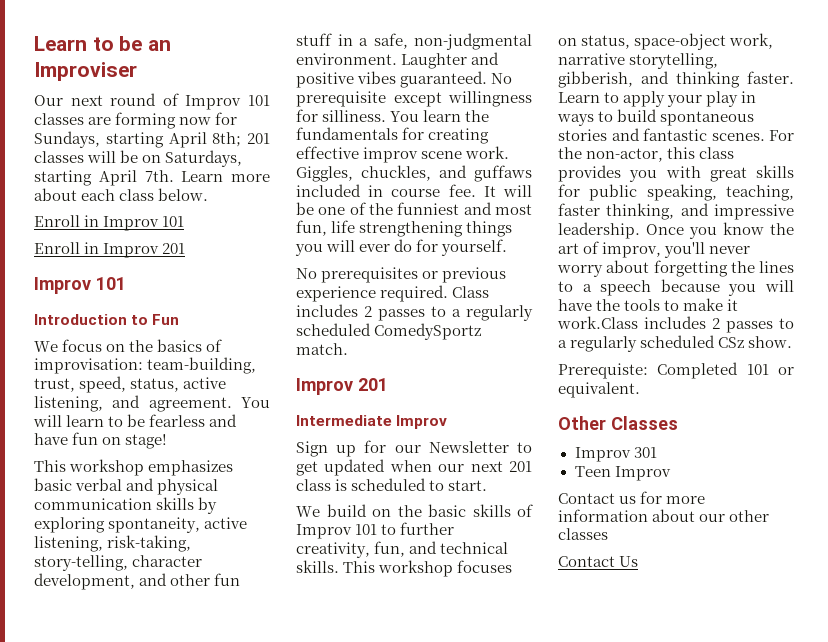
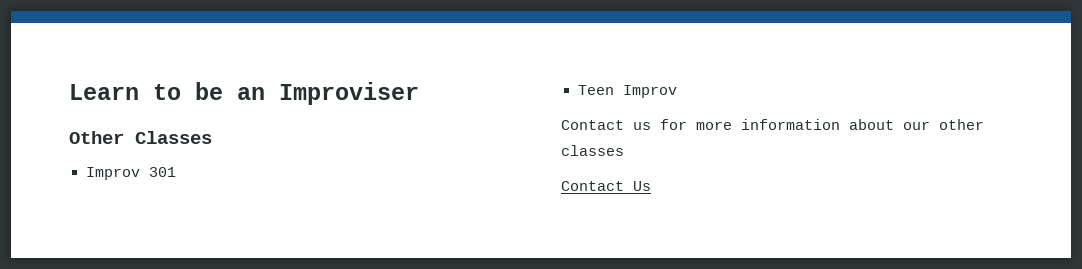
[34,93,270,110] [34,112,238,129] [34,131,270,148] [34,150,243,167] [34,170,270,186] [34,188,209,201] [34,215,185,231] [34,242,186,258] [34,277,126,294] [34,314,180,325] [34,339,223,352] [34,357,257,374] [34,376,227,393] [34,395,270,412] [33,414,238,427] [34,432,168,449] [34,459,234,476] [34,478,219,495] [34,497,218,514] [34,517,248,533] [34,535,192,552] [34,555,203,571] [34,573,241,590] [296,33,532,50] [296,52,500,69] [296,71,513,88] [296,91,532,107] [296,109,490,122] [296,127,490,144] [296,146,510,163] [296,165,532,182] [296,184,532,197] [296,202,532,215] [296,220,513,237] [295,239,508,256] [296,267,507,283] [296,285,490,302] [296,304,533,321] [296,323,482,340] [296,343,348,355] [296,378,388,395] [296,415,448,429] [296,440,532,457] [296,459,532,476] [296,478,488,491] [296,504,533,517] [296,522,455,539] [296,541,509,558] [296,560,513,577] [558,33,774,50] [558,53,719,69] [558,71,794,88] [558,91,757,107] [557,109,755,126] [558,128,794,141] [558,147,735,162] [558,165,794,182] [558,184,794,201] [558,203,794,220] [558,222,794,239] [558,241,751,258] [557,260,794,277] [558,279,794,296] [558,298,739,311] [557,316,794,333] [558,335,793,352] [558,362,794,379] [558,382,640,398] // Our next round of Improv 101 classes are forming now for Sundays, starting April 8th; 201 classes will be on Saturdays, starting April 7th. Learn more about each class below. // Enroll in Improv 101 // Enroll in Improv 201 // Improv 101 // Introduction to Fun // We focus on the basics of improvisation: team-building, trust, speed, status, active listening, and agreement. You will learn to be fearless and have fun on stage! // This workshop emphasizes basic verbal and physical communication skills by exploring spontaneity, active listening, risk-taking, story-telling, character development, and other fun stuff in a safe, non-judgmental environment. Laughter and positive vibes guaranteed. No prerequisite except willingness for silliness. You learn the fundamentals for creating effective improv scene work. Giggles, chuckles, and guffaws included in course fee. It will be one of the funniest and most fun, life strengthening things you will ever do for yourself. // No prerequisites or previous experience required. Class includes 2 passes to a regularly scheduled ComedySportz match. // Improv 201 // Intermediate Improv // Sign up for our Newsletter to get updated when our next 201 class is scheduled to start. // We build on the basic skills of Improv 101 to further creativity, fun, and technical skills. This workshop focuses on status, space-object work, narrative storytelling, gibberish, and thinking faster. Learn to apply your play in ways to build spontaneous stories and fantastic scenes. For the non-actor, this class provides you with great skills for public speaking, teaching, faster thinking, and impressive leadership. Once you know the art of improv, you'll never worry about forgetting the lines to a speech because you will have the tools to make it work.Class includes 2 passes to a regularly scheduled CSz show. // Prerequiste: Completed 101 or equivalent. -> (419, 93) none

